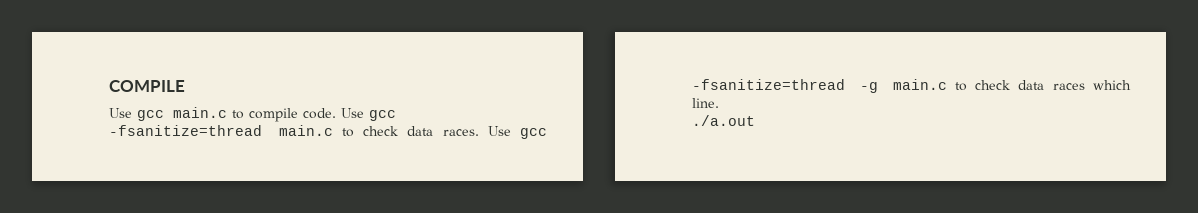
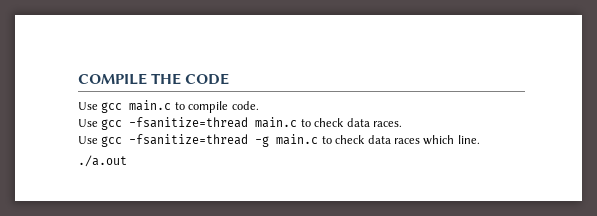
(185, 86) none -> [151,73,230,85] THE CODE
(336, 113) none -> (259, 105) //
(479, 132) none -> (402, 124) //

